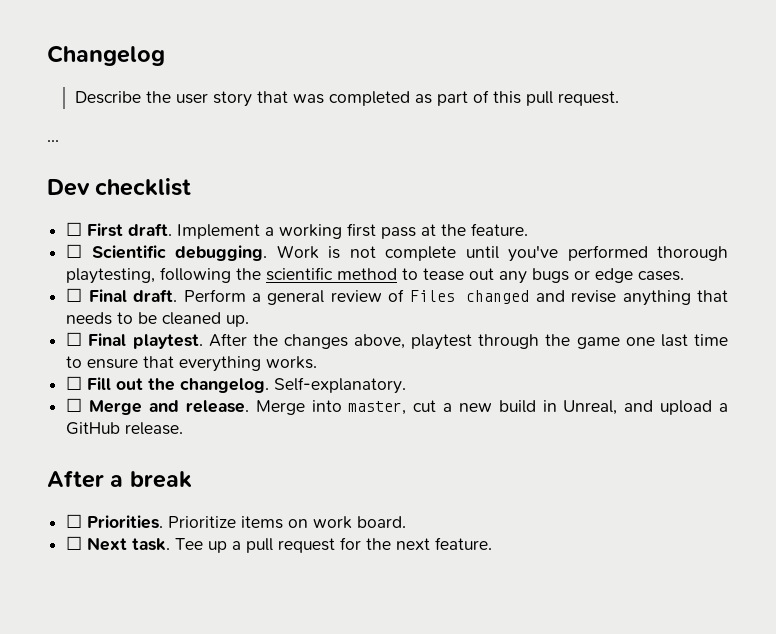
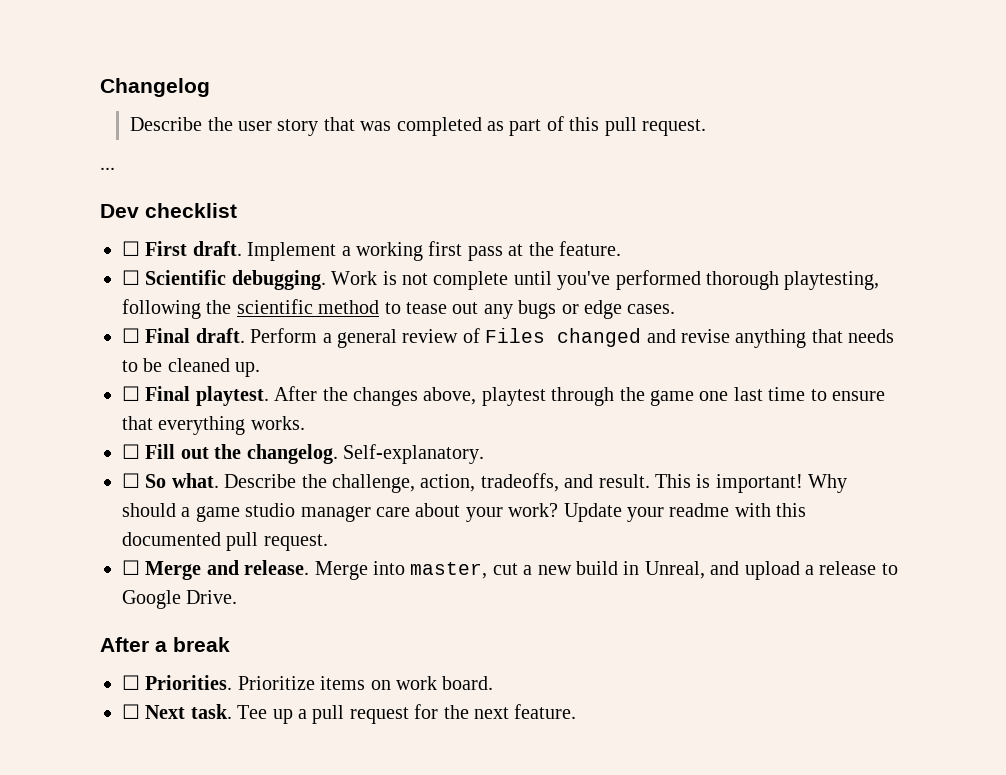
(407, 385) none -> [122,473,848,493] [122,503,807,522] [122,532,328,551] // ☐ So what. Describe the challenge, action, tradeoffs, and result. This is important! Why should a game studio manager care about your work? Update your readme with this documented pull request.
[66,422,184,435] GitHub release. -> [819,561,898,575] [122,590,238,609] release to Google Drive.

